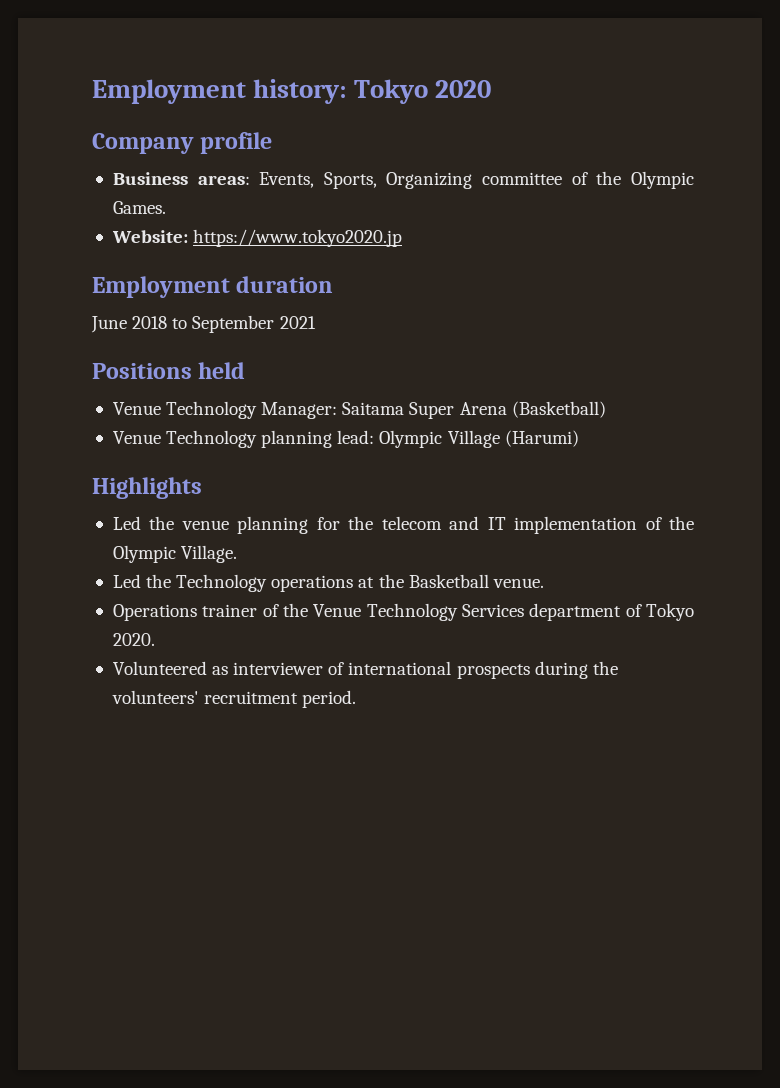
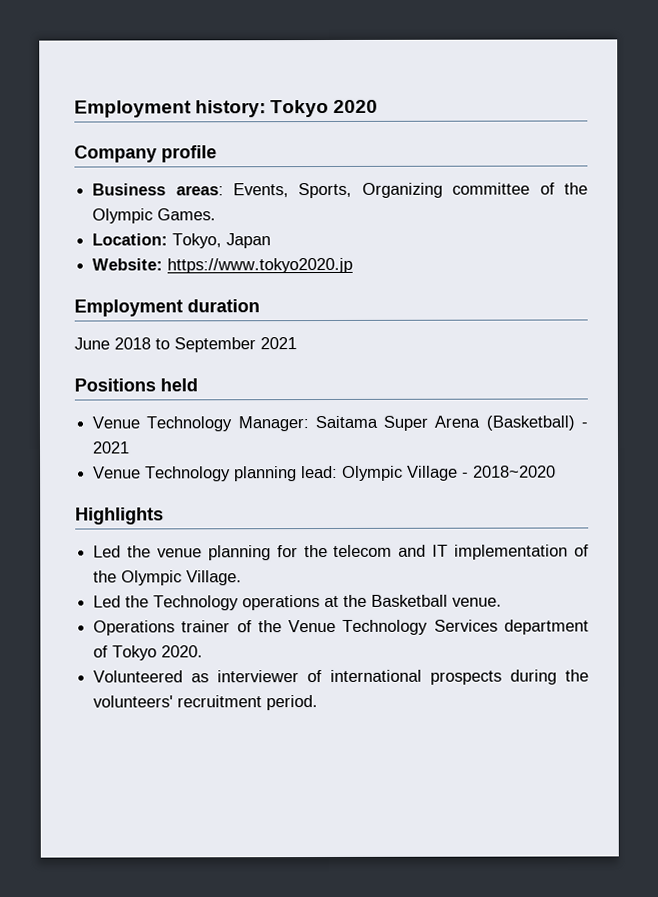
(166, 207) none -> [92,233,272,249] // Location: Tokyo, Japan
(606, 409) none -> [581,422,588,428] [92,441,131,454] - 2021
[504,430,579,447] (Harumi) -> [462,465,557,478] - 2018~2020

